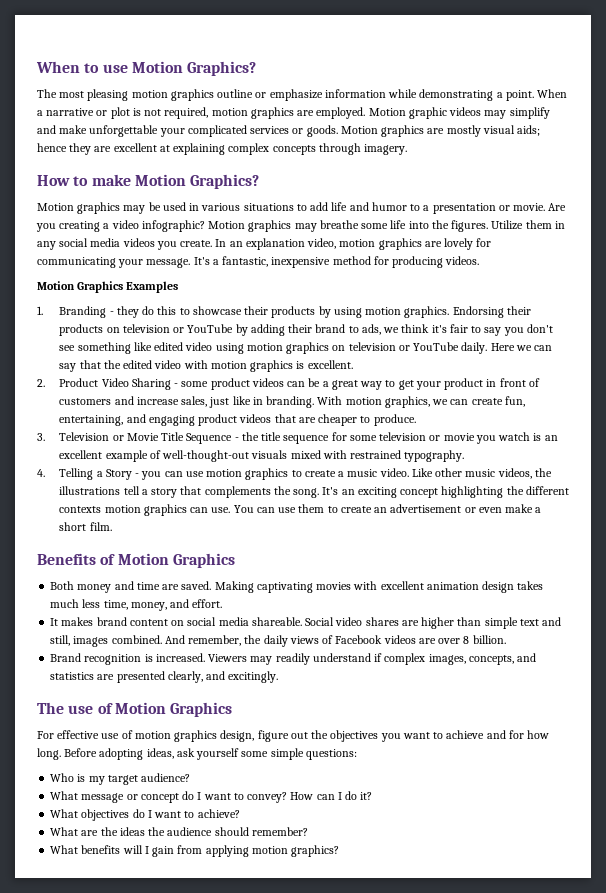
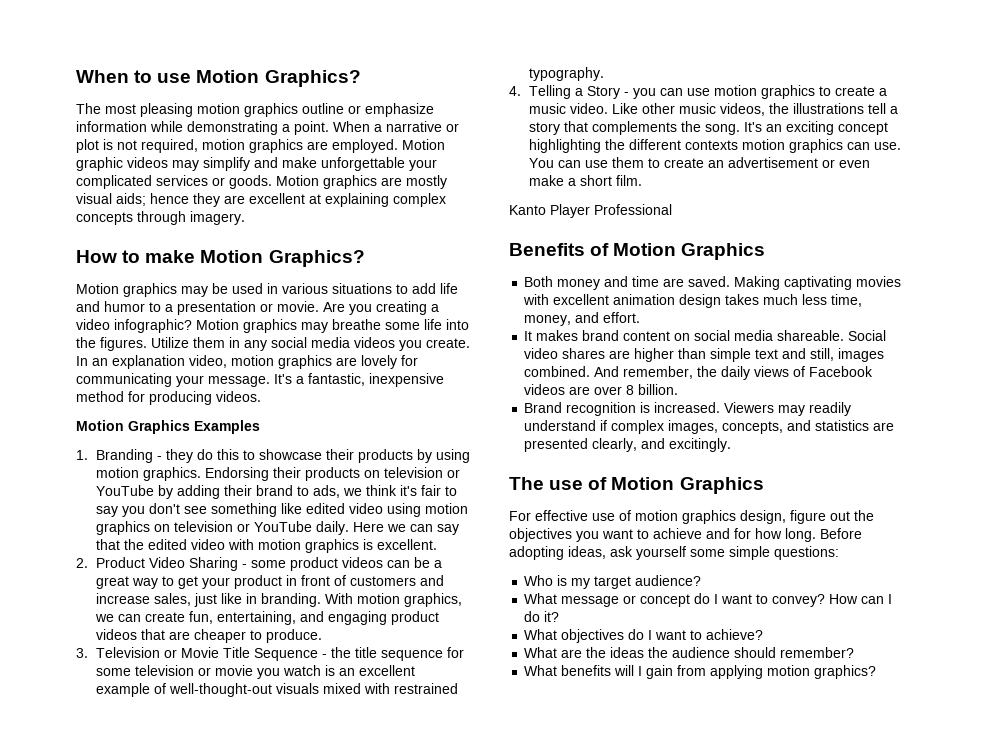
(112, 526) none -> [509,204,672,218] // Kanto Player Professional

